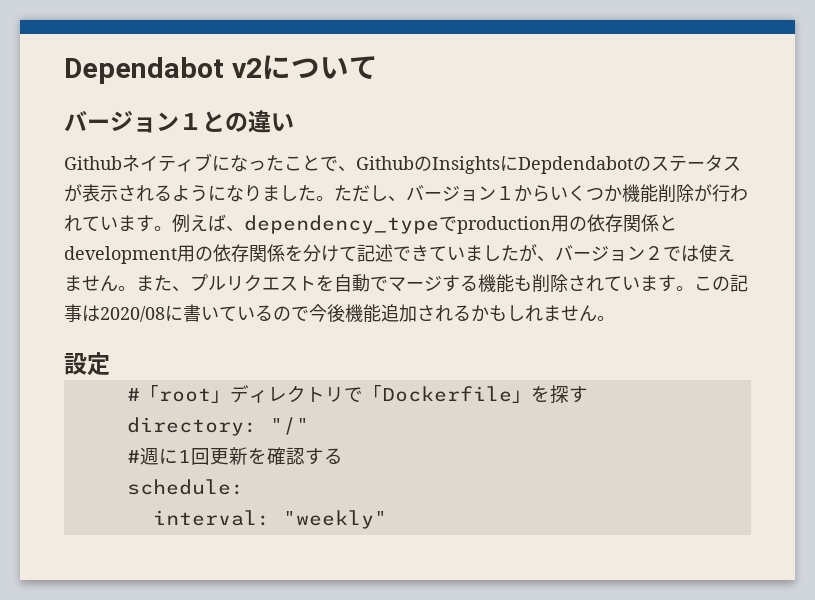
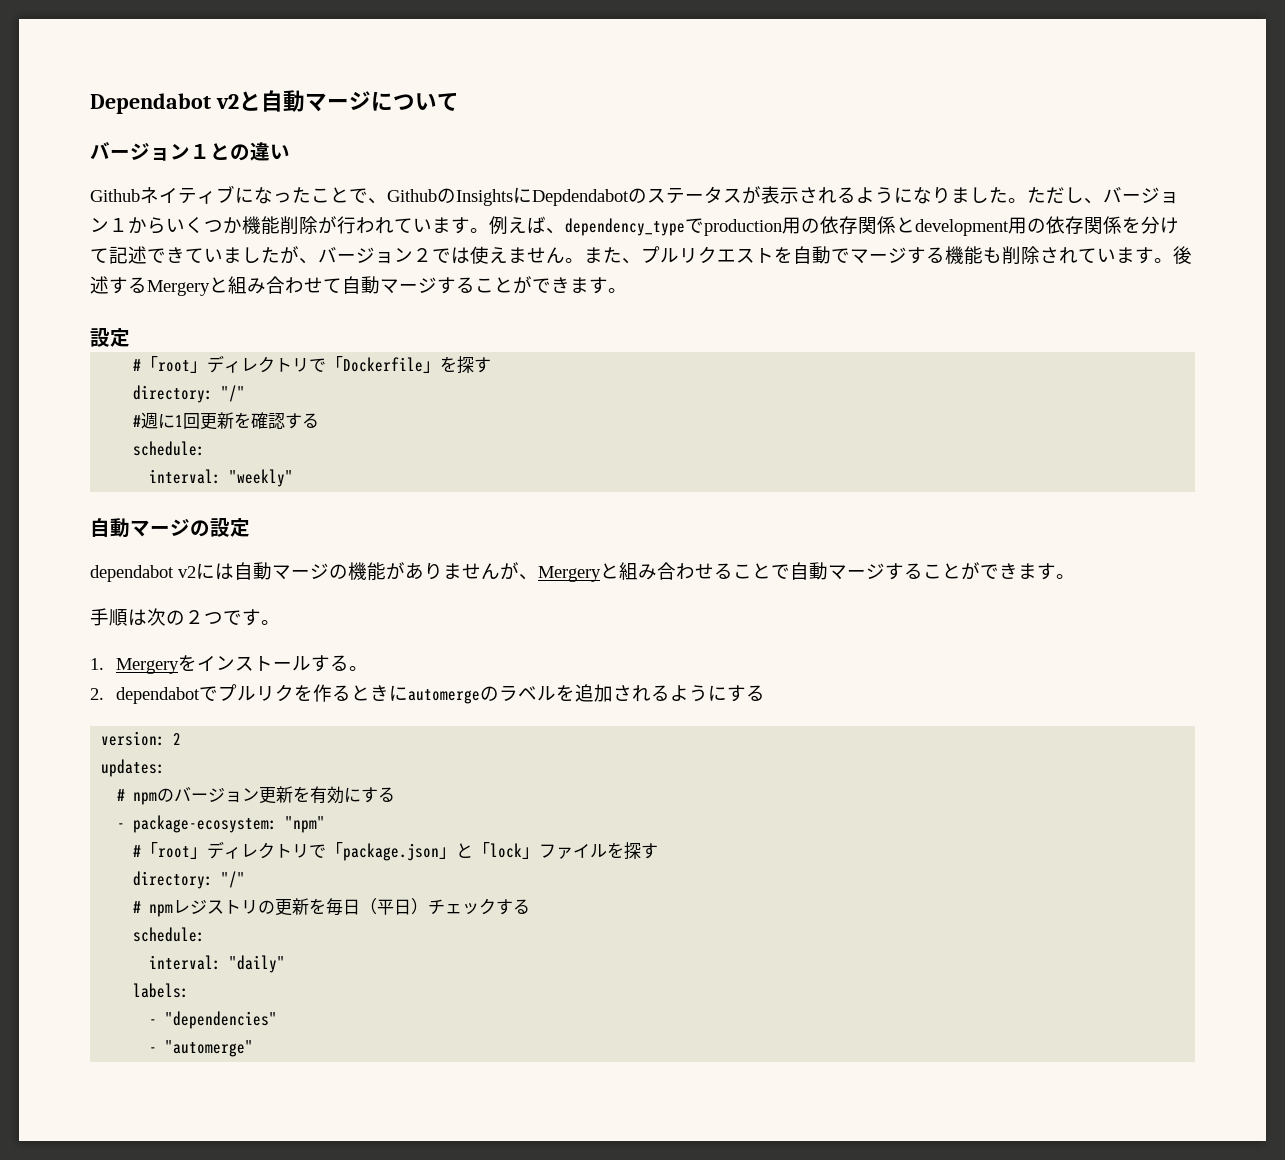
(262, 68) none -> [238,90,371,112] と自動マージ
[694,274,748,292] [64,304,597,323] この記事は2020/08に書いているので今後機能追加されるかもしれません -> [1173,246,1192,264] [90,276,608,296] 後述するMergeryと組み合わせて自動マージすることができます
(387, 519) none -> [90,518,250,538] [90,562,1075,582] [90,608,280,626] [90,655,369,674] [90,684,766,704] [101,731,182,746] [101,759,166,777] [117,786,396,805] [117,815,326,833] [133,841,659,861] [133,871,246,889] [133,898,531,917] [133,927,206,942] [149,955,286,973] [133,983,190,998] [149,1011,278,1029] [149,1040,254,1057] // 自動マージの設定 // dependabot v2には自動マージの機能がありませんが、Mergeryと組み合わせることで自動マージすることができます。 // 手順は次の２つです。 // 1. Mergeryをインストールする。 // 2. dependabotでプルリクを作るときにautomergeのラベルを追加されるようにする // version: 2 // updates: // # npmのバージョン更新を有効にする // - package-ecosystem: "npm" // #「root」ディレクトリで「package.json」と「lock」ファイルを探す // directory: "/" // # npmレジストリの更新を毎日（平日）チェックする // schedule: // interval: "daily" // labels: // - "dependencies" // - "automerge"

